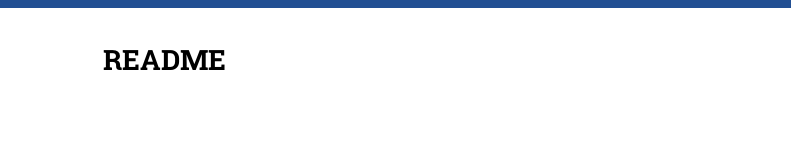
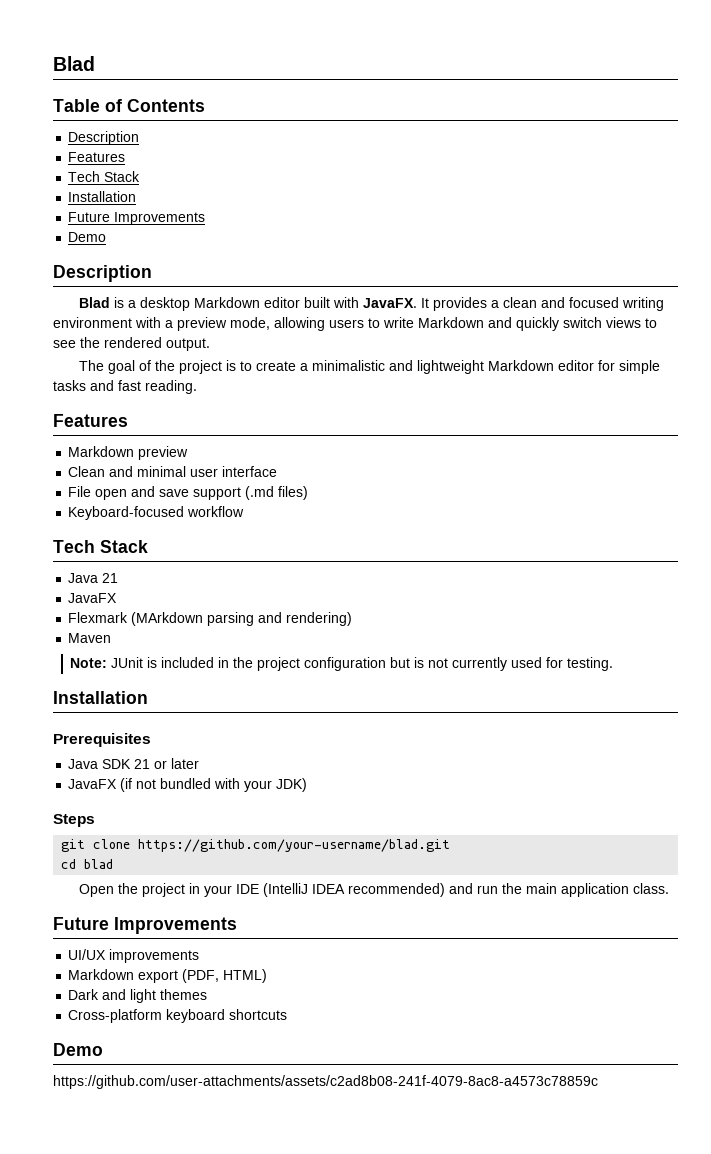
[103,50,226,70] README -> [53,56,95,71] [53,99,205,112] [68,131,140,145] [68,152,126,162] [68,171,141,182] [68,191,137,202] [68,212,206,225] [68,232,107,242] [53,265,152,282] [78,297,664,311] [53,317,657,331] [53,337,210,351] [78,360,660,374] [53,380,197,394] [53,414,128,427] [68,446,189,460] [68,466,278,477] [68,486,309,500] [68,506,245,520] [53,540,148,553] [68,573,119,583] [68,593,118,603] [68,612,353,626] [68,633,112,643] [70,657,614,671] [53,691,148,704] [53,733,151,747] [68,758,200,769] [68,778,308,792] [53,814,95,827] [61,839,451,852] [61,859,114,869] [78,883,669,897] [53,917,237,934] [68,949,200,963] [68,969,268,983] [68,989,208,1003] [68,1009,288,1023] [53,1043,103,1056] [53,1075,598,1089] Blad // Table of Contents // Description // Features // Tech Stack // Installation // Future Improvements // Demo // Description // Blad is a desktop Markdown editor built with JavaFX. It provides a clean and focused writing environment with a preview mode, allowing users to write Markdown and quickly switch views to see the rendered output. // The goal of the project is to create a minimalistic and lightweight Markdown editor for simple tasks and fast reading. // Features // Markdown preview // Clean and minimal user interface // File open and save support (.md files) // Keyboard-focused workflow // Tech Stack // Java 21 // JavaFX // Flexmark (MArkdown parsing and rendering) // Maven // Note: JUnit is included in the project configuration but is not currently used for testing. // Installation // Prerequisites // Java SDK 21 or later // JavaFX (if not bundled with your JDK) // Steps // git clone https://github.com/your-username/blad.git // cd blad // Open the project in your IDE (IntelliJ IDEA recommended) and run the main application class. // Future Improvements // UI/UX improvements // Markdown export (PDF, HTML) // Dark and light themes // Cross-platform keyboard shortcuts // Demo // https://github.com/user-attachments/assets/c2ad8b08-241f-4079-8ac8-a4573c78859c

